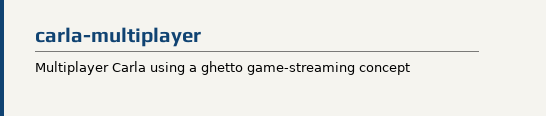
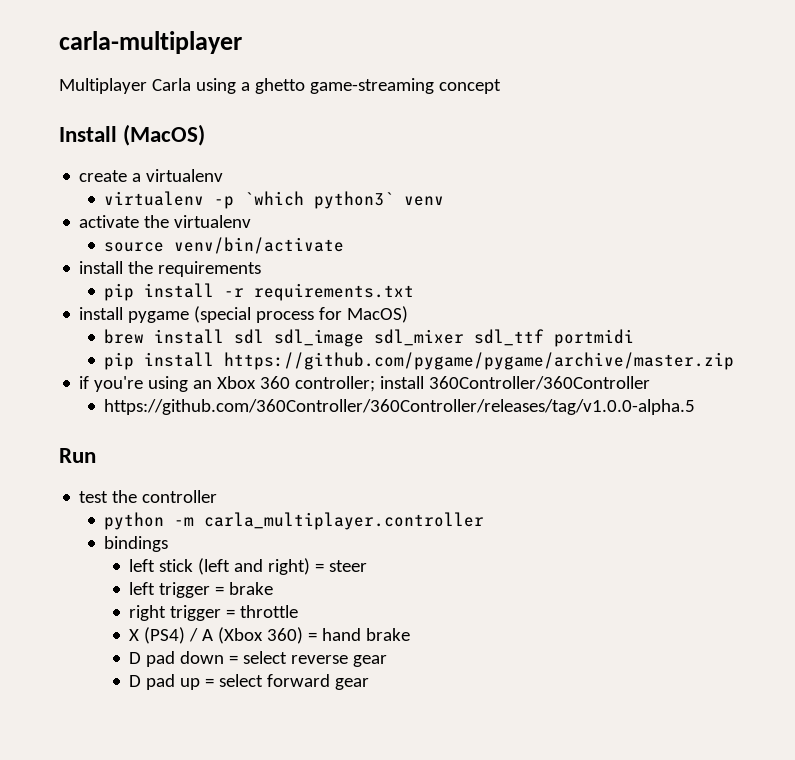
(410, 69) none -> [59,124,206,146] [79,169,224,182] [104,191,445,209] [79,215,252,228] [104,237,345,254] [79,261,262,277] [104,283,415,301] [79,306,409,323] [104,329,635,347] [104,352,735,370] [79,376,651,392] [104,399,696,415] [59,448,96,463] [79,490,218,503] [104,512,485,530] [104,536,169,552] [129,558,368,575] [129,582,274,598] [129,605,299,621] [129,627,411,644] [129,651,388,667] [129,674,370,690] // Install (MacOS) // create a virtualenv // virtualenv -p `which python3` venv // activate the virtualenv // source venv/bin/activate // install the requirements // pip install -r requirements.txt // install pygame (special process for MacOS) // brew install sdl sdl_image sdl_mixer sdl_ttf portmidi // pip install https://github.com/pygame/pygame/archive/master.zip // if you're using an Xbox 360 controller; install 360Controller/360Controller // https://github.com/360Controller/360Controller/releases/tag/v1.0.0-alpha.5 // Run // test the controller // python -m carla_multiplayer.controller // bindings // left stick (left and right) = steer // left trigger = brake // right trigger = throttle // X (PS4) / A (Xbox 360) = hand brake // D pad down = select reverse gear // D pad up = select forward gear

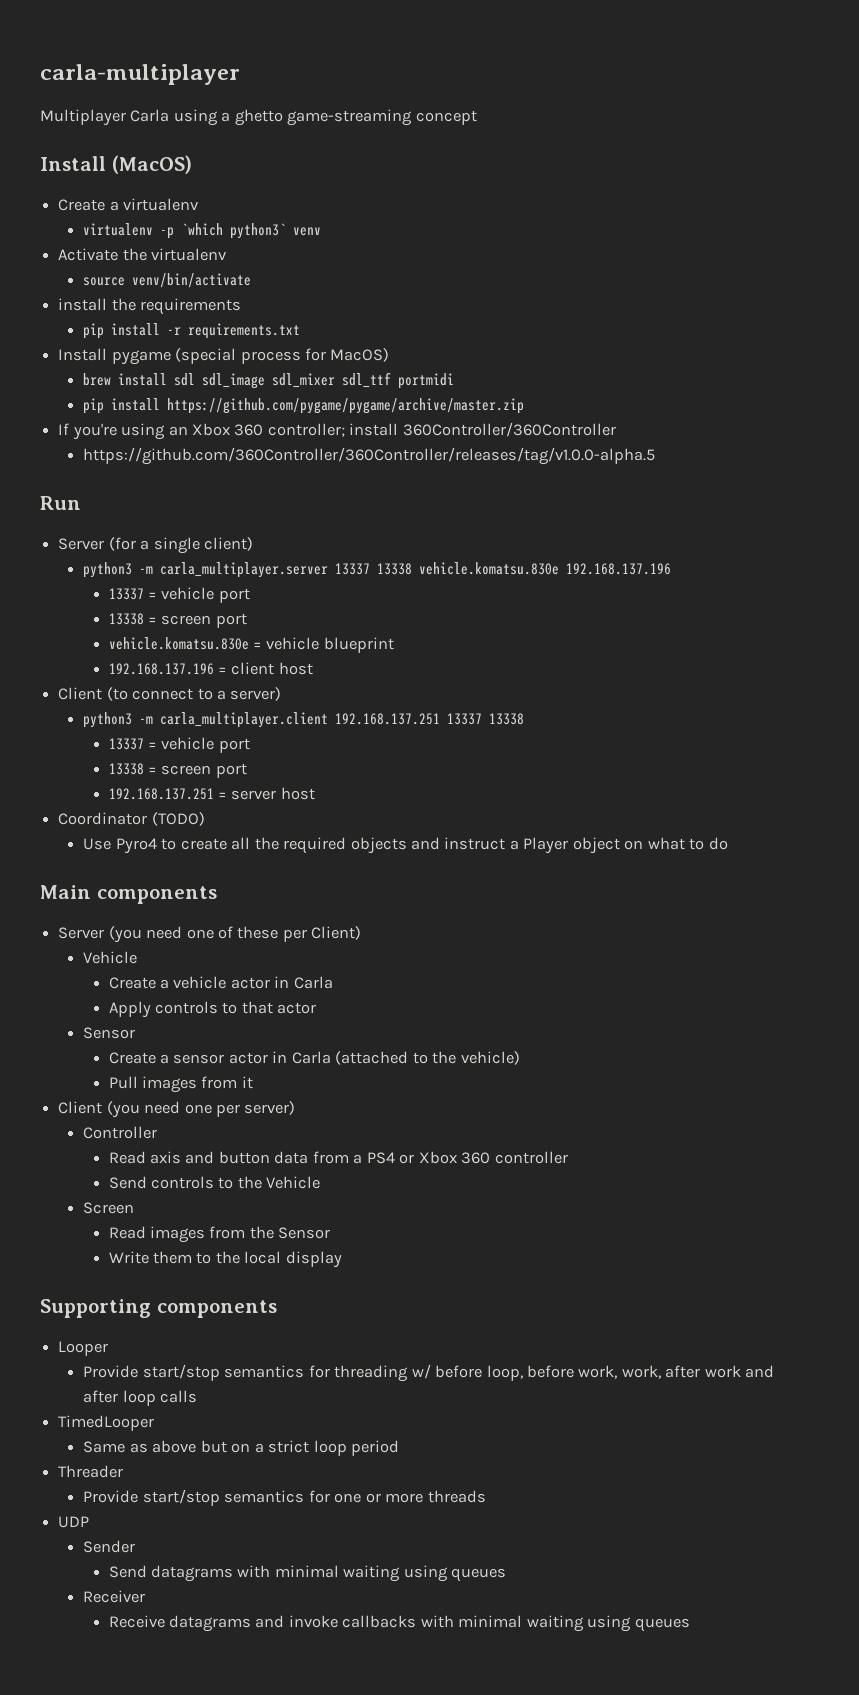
[79,170,128,182] create -> [58,199,106,211] Create
[79,215,140,228] activate -> [58,248,119,261] Activate
[79,307,124,320] install -> [58,348,108,361] Install
[79,376,90,389] if -> [58,423,70,435] If
[79,490,218,503] [104,512,485,530] [104,536,169,552] [129,558,368,575] [129,582,274,598] [129,605,299,621] [129,627,411,644] [129,651,388,667] [129,674,370,690] test the controller // python -m carla_multiplayer.controller // bindings // left stick (left and right) = steer // left trigger = brake // right trigger = throttle // X (PS4) / A (Xbox 360) = hand brake // D pad down = select reverse gear // D pad up = select forward gear -> [58,537,253,554] [83,562,672,578] [108,587,250,603] [108,613,247,628] [108,637,394,653] [108,662,313,675] [58,687,282,701] [83,712,525,728] [108,737,250,753] [108,763,247,778] [108,787,315,800] [58,812,205,826] [83,837,728,854] [40,885,217,904] [58,926,362,943] [83,951,138,964] [108,976,333,989] [108,1001,317,1018] [83,1027,136,1039] [108,1051,520,1065] [108,1076,253,1093] [58,1101,296,1118] [83,1126,158,1139] [108,1151,568,1164] [108,1176,321,1189] [83,1202,135,1214] [108,1226,331,1243] [108,1251,342,1268] [40,1299,277,1318] [58,1341,109,1356] [83,1364,775,1382] [83,1390,198,1406] [58,1415,155,1431] [83,1440,399,1456] [58,1465,124,1478] [83,1489,486,1506] [58,1516,90,1528] [83,1540,136,1553] [108,1565,507,1582] [83,1590,146,1603] [108,1615,690,1632] Server (for a single client) // python3 -m carla_multiplayer.server 13337 13338 vehicle.komatsu.830e 192.168.137.196 // 13337 = vehicle port // 13338 = screen port // vehicle.komatsu.830e = vehicle blueprint // 192.168.137.196 = client host // Client (to connect to a server) // python3 -m carla_multiplayer.client 192.168.137.251 13337 13338 // 13337 = vehicle port // 13338 = screen port // 192.168.137.251 = server host // Coordinator (TODO) // Use Pyro4 to create all the required objects and instruct a Player object on what to do // Main components // Server (you need one of these per Client) // Vehicle // Create a vehicle actor in Carla // Apply controls to that actor // Sensor // Create a sensor actor in Carla (attached to the vehicle) // Pull images from it // Client (you need one per server) // Controller // Read axis and button data from a PS4 or Xbox 360 controller // Send controls to the Vehicle // Screen // Read images from the Sensor // Write them to the local display // Supporting components // Looper // Provide start/stop semantics for threading w/ before loop, before work, work, after work and after loop calls // TimedLooper // Same as above but on a strict loop period // Threader // Provide start/stop semantics for one or more threads // UDP // Sender // Send datagrams with minimal waiting using queues // Receiver // Receive datagrams and invoke callbacks with minimal waiting using queues

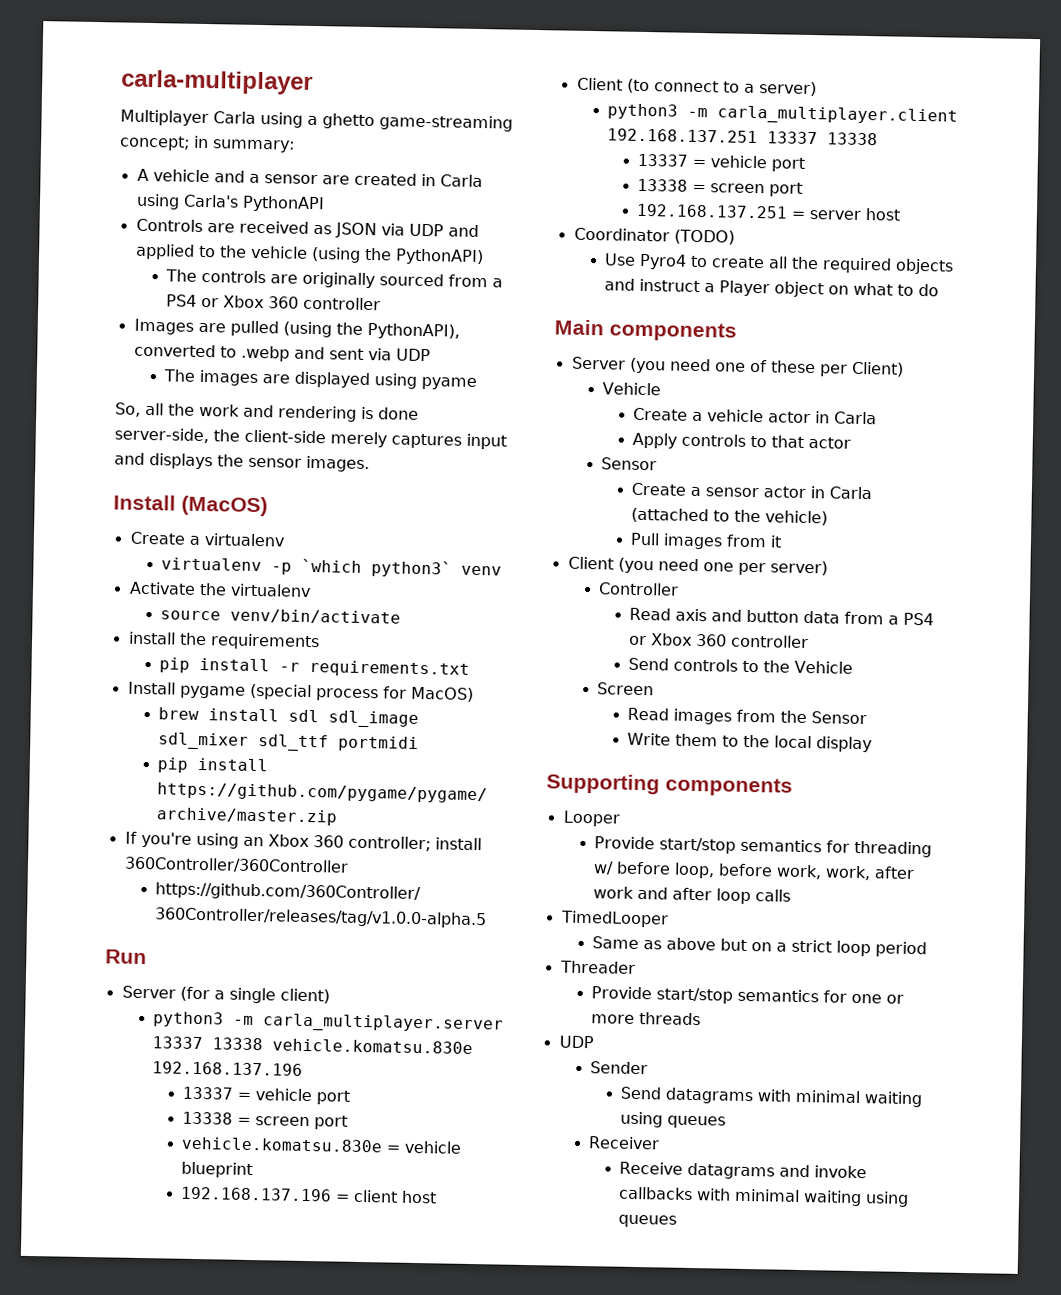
[415,110,477,125] concept -> [119,135,295,153] [136,168,483,188] [135,193,325,213] [135,218,479,239] [134,243,484,266] [164,269,503,289] [165,294,381,311] [133,318,460,340] [133,343,431,362] [162,369,477,390] [115,402,419,422] [114,427,507,450] [114,452,370,473] concept; in summary: // A vehicle and a sensor are created in Carla using Carla's PythonAPI // Controls are received as JSON via UDP and applied to the vehicle (using the PythonAPI) // The controls are originally sourced from a PS4 or Xbox 360 controller // Images are pulled (using the PythonAPI), converted to .webp and sent via UDP // The images are displayed using pyame // So, all the work and rendering is done server-side, the client-side merely captures input and displays the sensor images.

